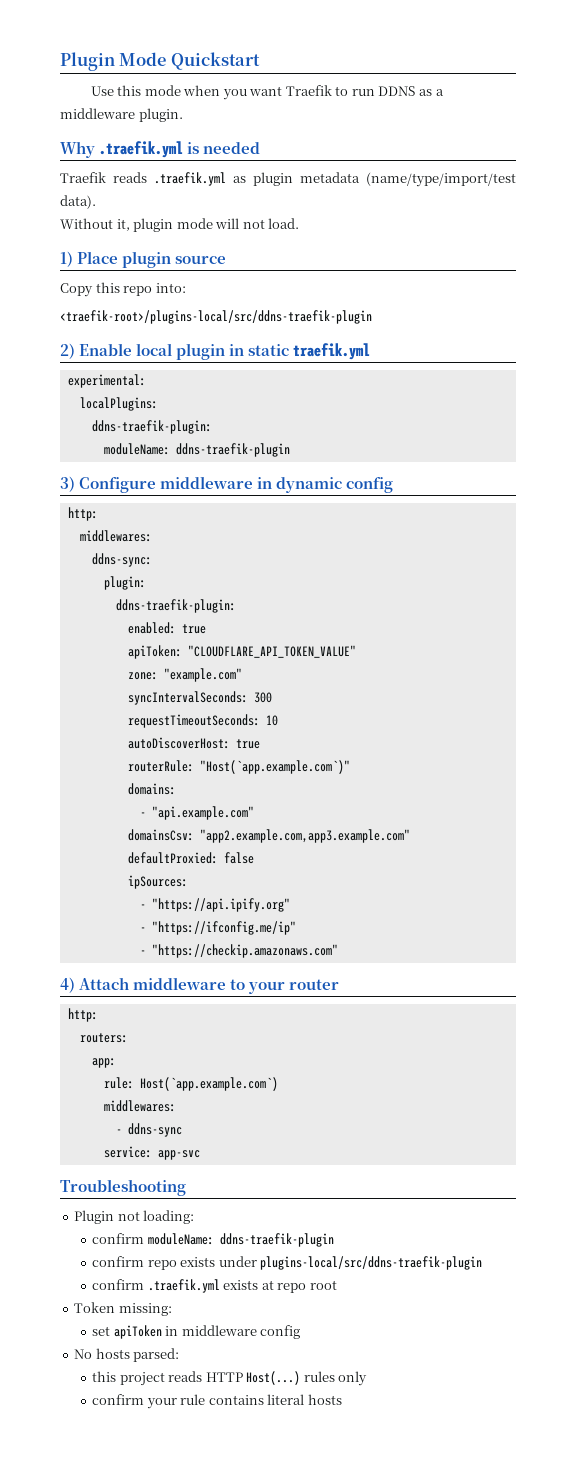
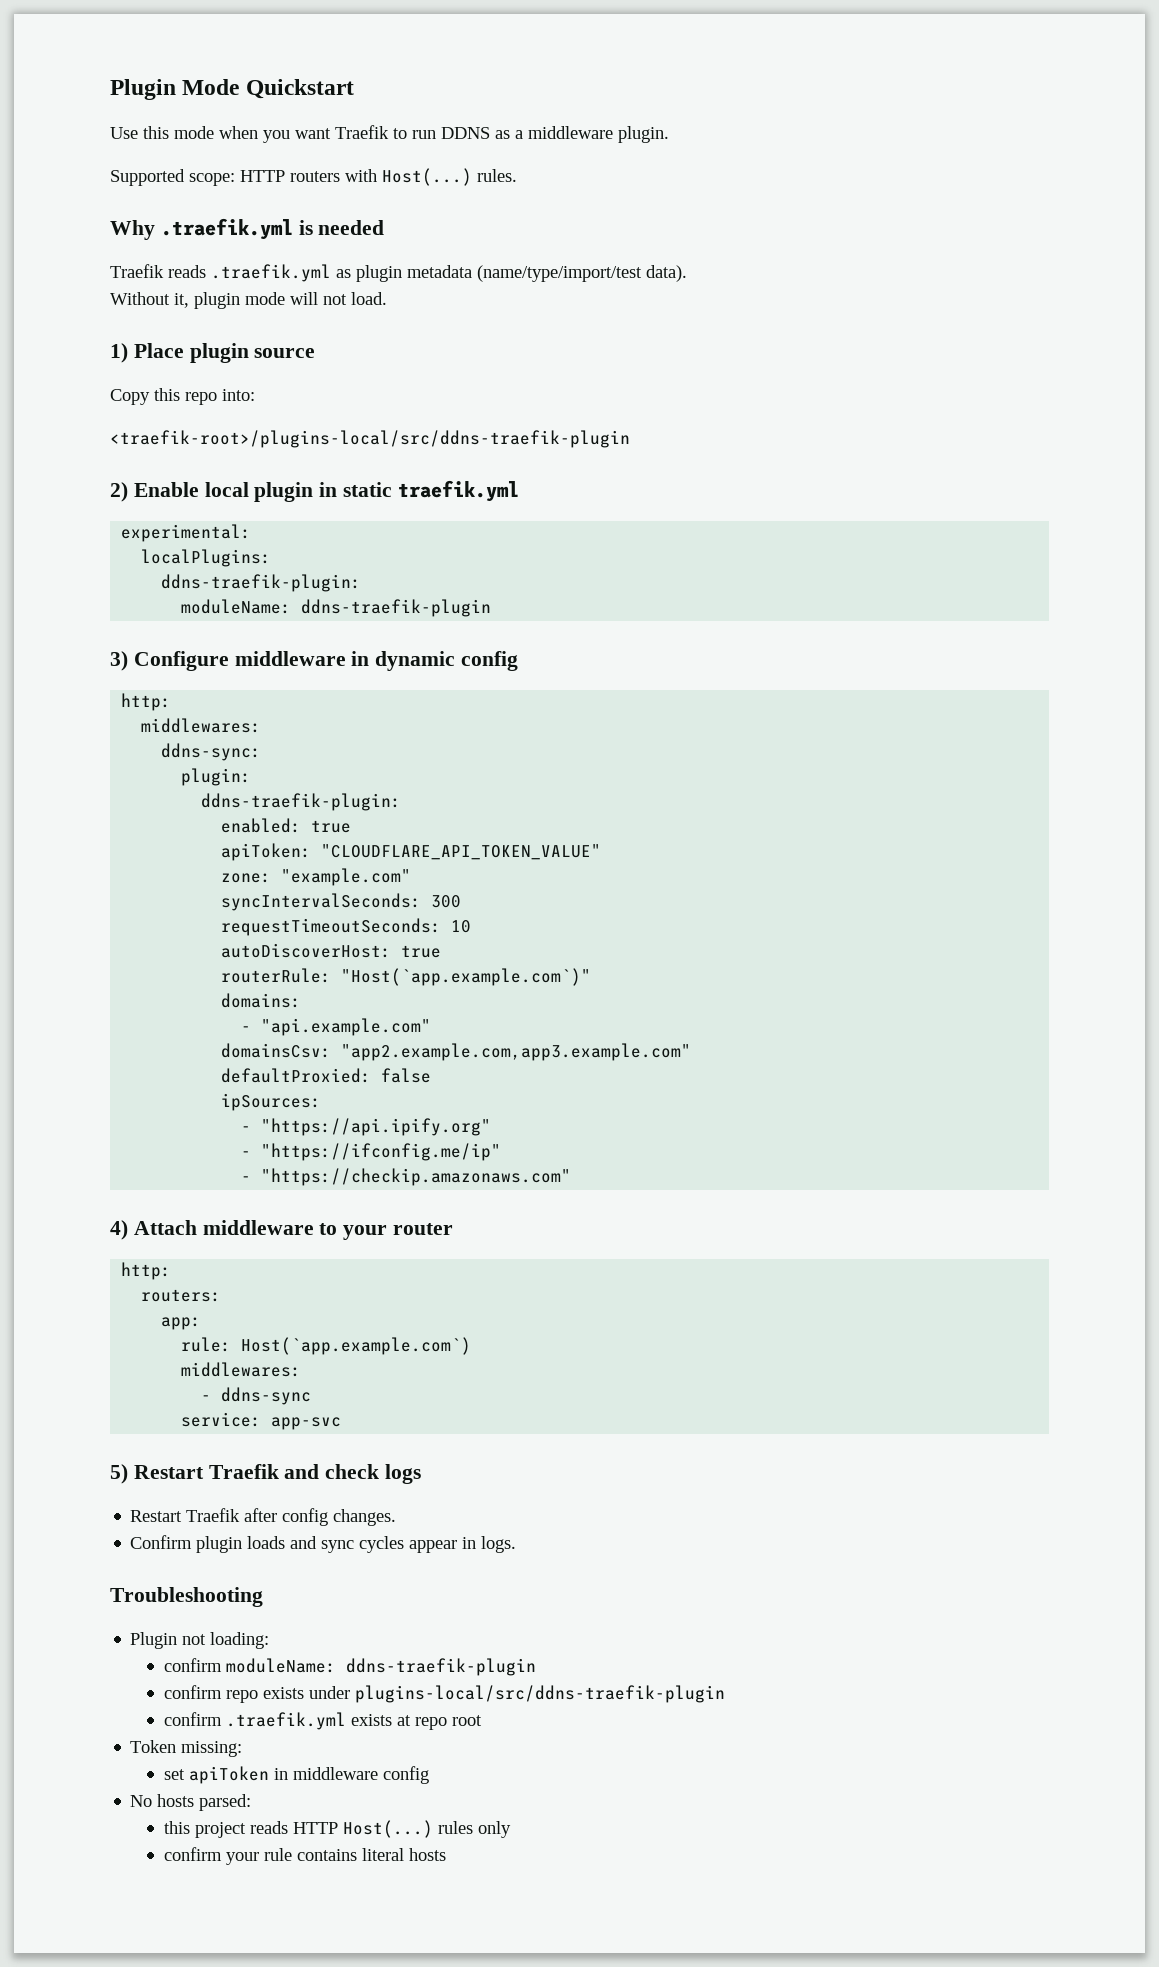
(183, 115) none -> [110,168,517,186] // Supported scope: HTTP routers with Host(...) rules.
(200, 1155) none -> [110,1464,422,1484] [130,1508,397,1526] [130,1535,517,1553] // 5) Restart Traefik and check logs // Restart Traefik after config changes. // Confirm plugin loads and sync cycles appear in logs.

